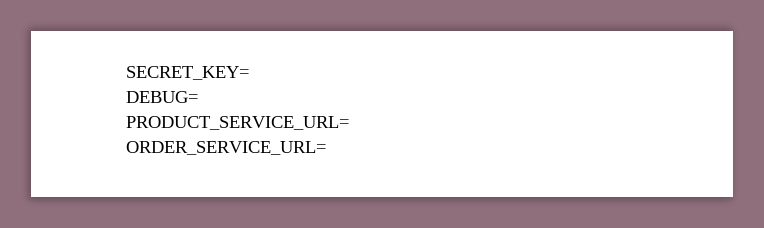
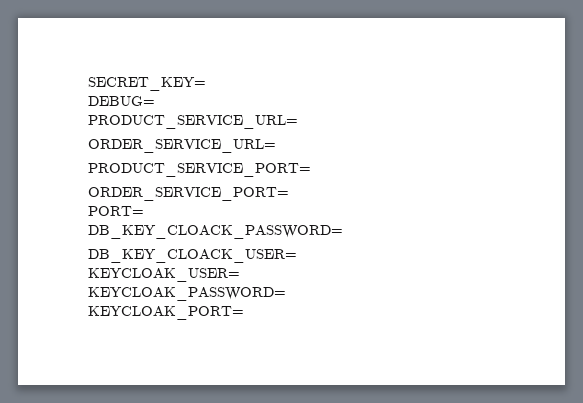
(326, 148) none -> [88,163,311,177] [88,187,289,201] [88,206,144,216] [88,225,343,239] [88,249,297,263] [88,268,240,282] [88,287,286,301] [88,306,244,320] // PRODUCT_SERVICE_PORT= // ORDER_SERVICE_PORT= // PORT= // DB_KEY_CLOACK_PASSWORD= // DB_KEY_CLOACK_USER= // KEYCLOAK_USER= // KEYCLOAK_PASSWORD= // KEYCLOAK_PORT=

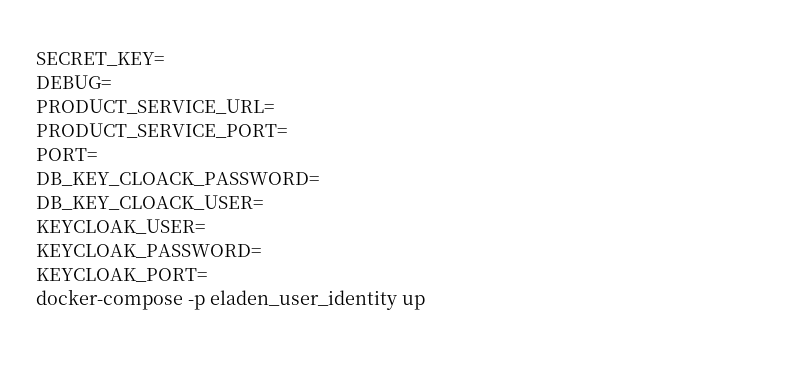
[88,139,276,153] // ORDER_SERVICE_URL= -> (274, 106) none
[88,187,289,201] // ORDER_SERVICE_PORT= -> (287, 130) none
(244, 313) none -> [36,289,425,310] // docker-compose -p eladen_user_identity up

